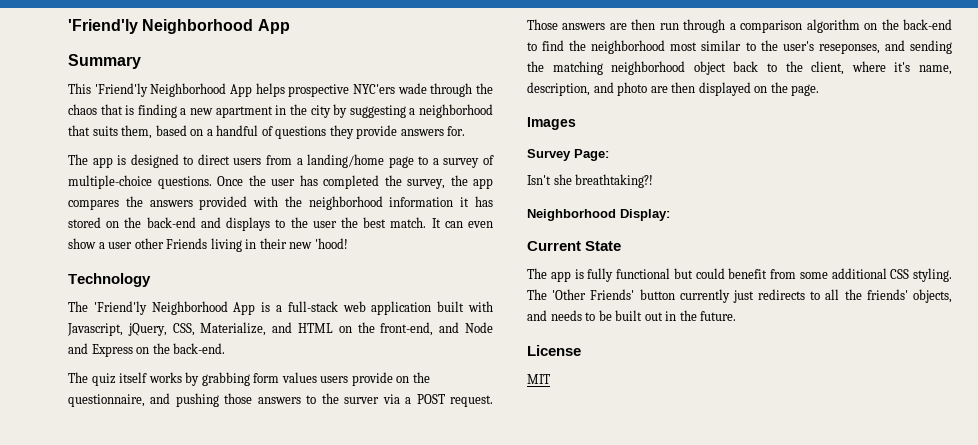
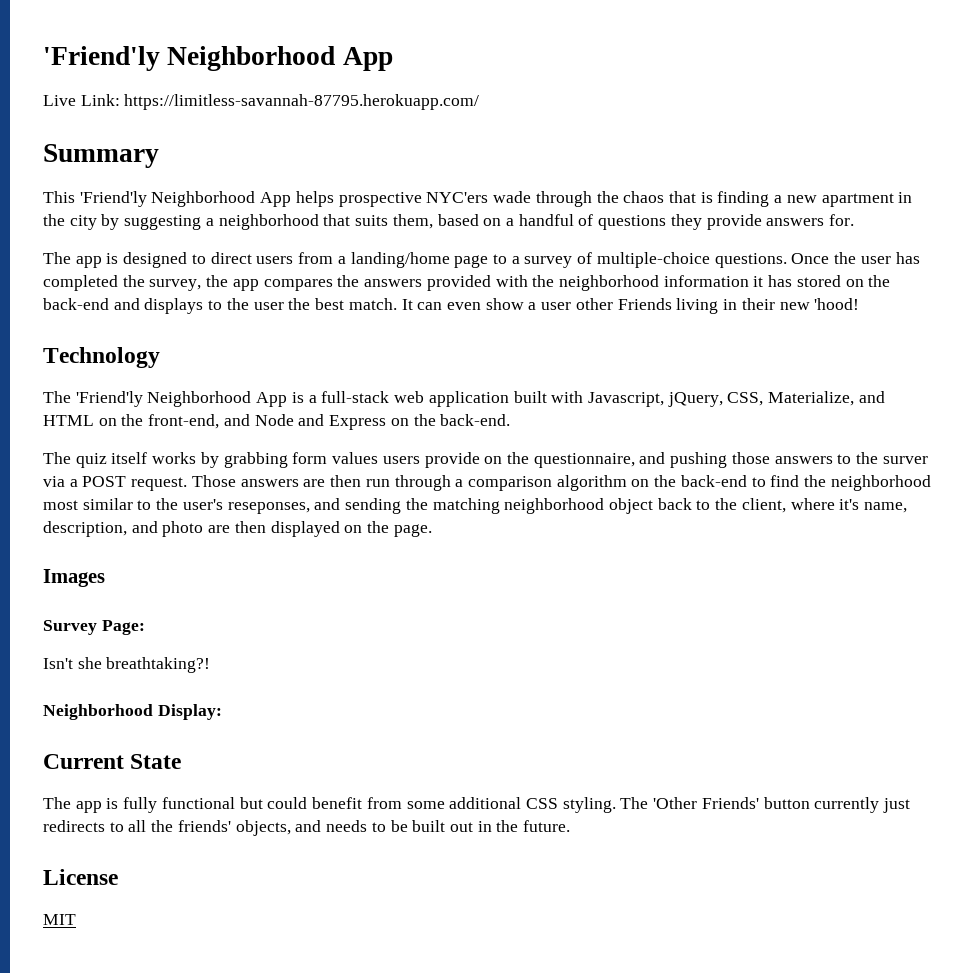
[68,19,290,34] 'Friend'ly Neighborhood App -> [43,46,393,71] [43,94,480,110] 'Friend'ly Neighborhood App // Live Link: https://limitless-savannah-87795.herokuapp.com/

